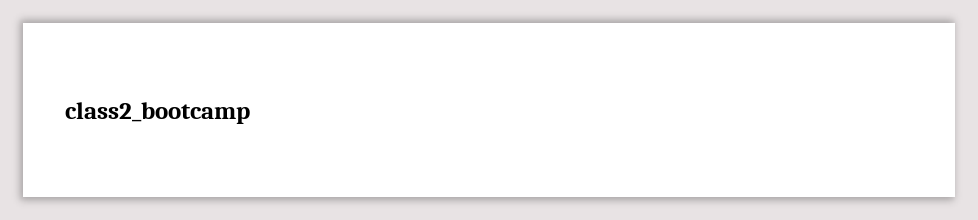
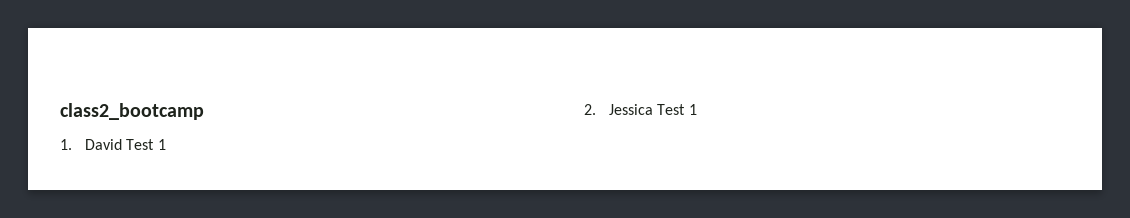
(250, 113) none -> [60,139,166,150] [584,104,697,115] // 1. David Test 1 // 2. Jessica Test 1

